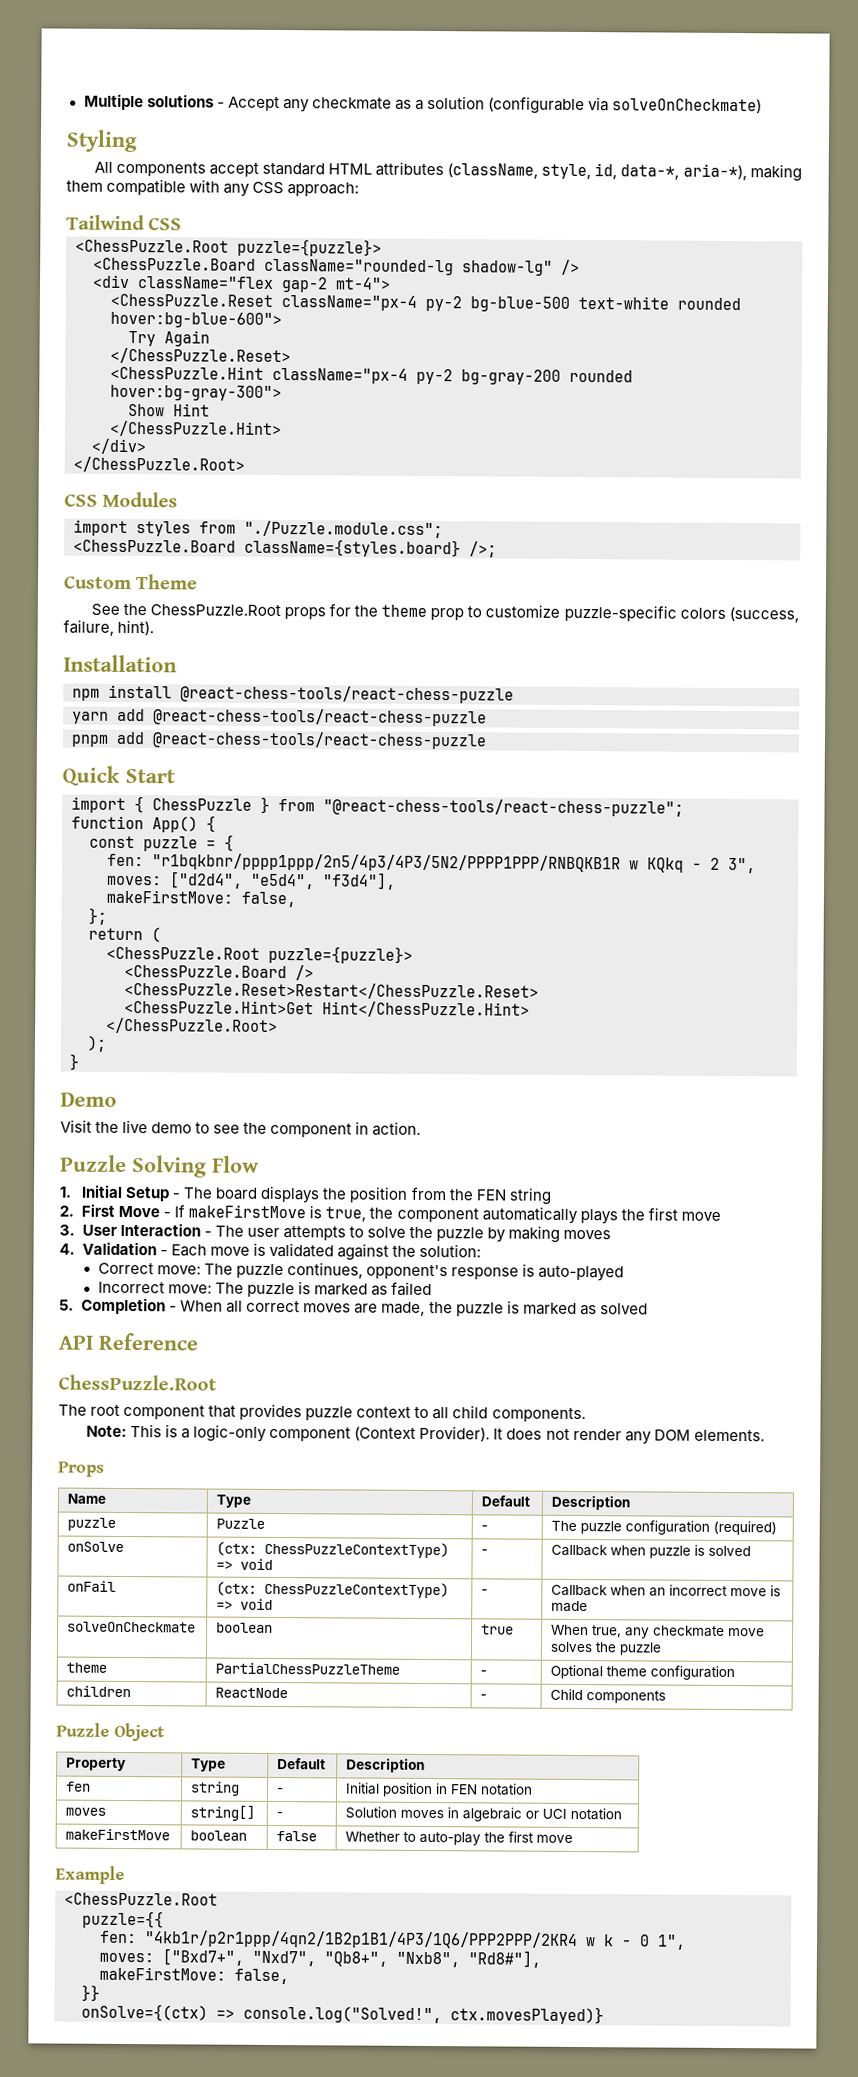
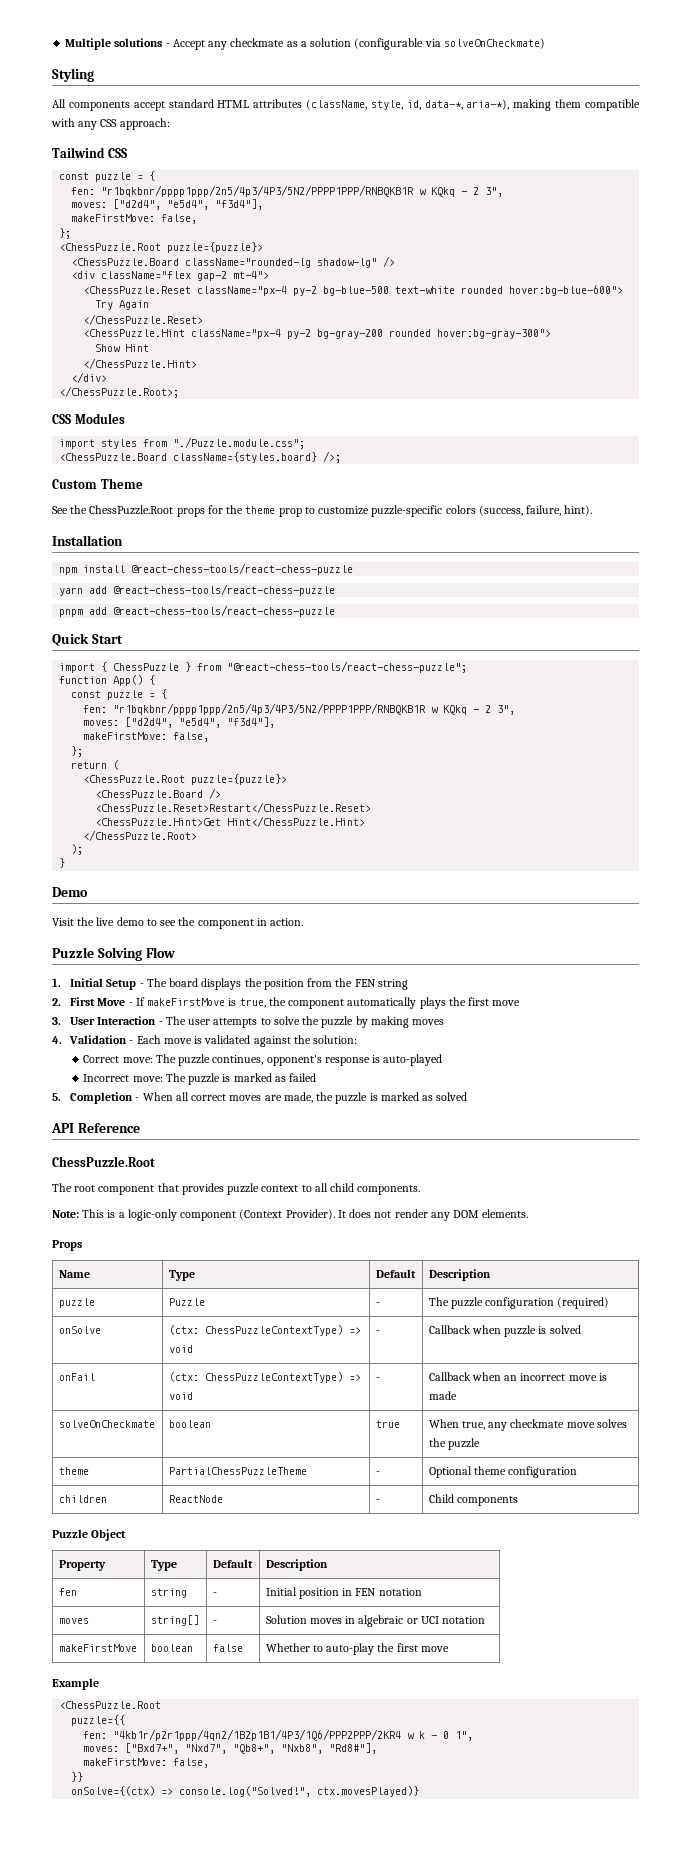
(183, 224) none -> [59,171,156,182] [71,185,504,197] [71,199,264,210] [71,214,198,224] [59,228,72,239] // const puzzle = { // fen: "r1bqkbnr/pppp1ppp/2n5/4p3/4P3/5N2/PPPP1PPP/RNBQKB1R w KQkq - 2 3", // moves: ["d2d4", "e5d4", "f3d4"], // makeFirstMove: false, // };
[73,456,245,473] </ChessPuzzle.Root> -> [59,386,180,398] </ChessPuzzle.Root>;

